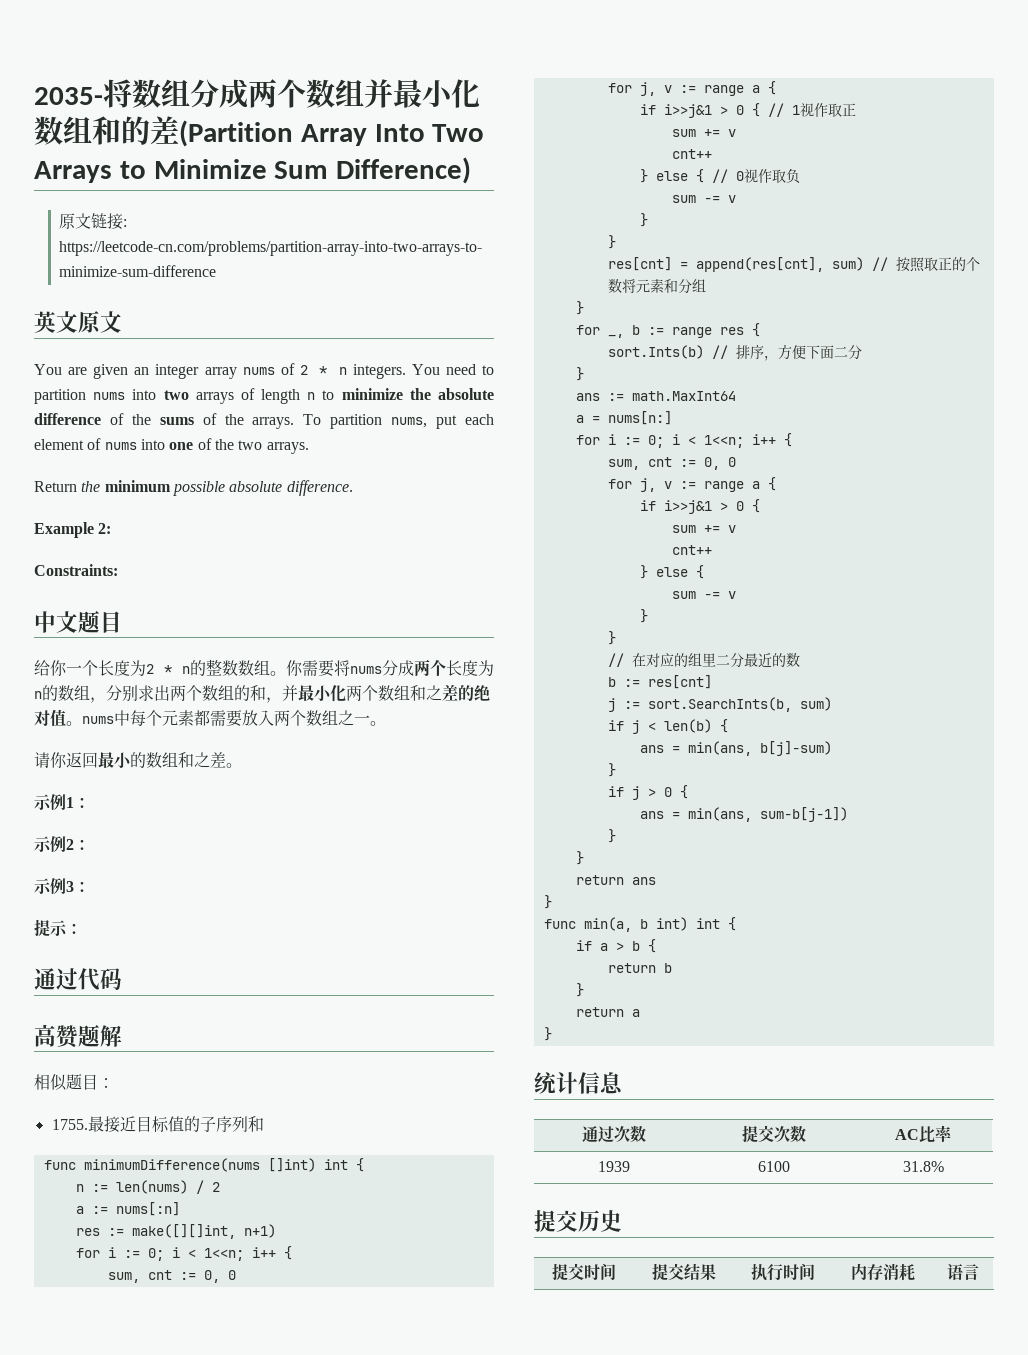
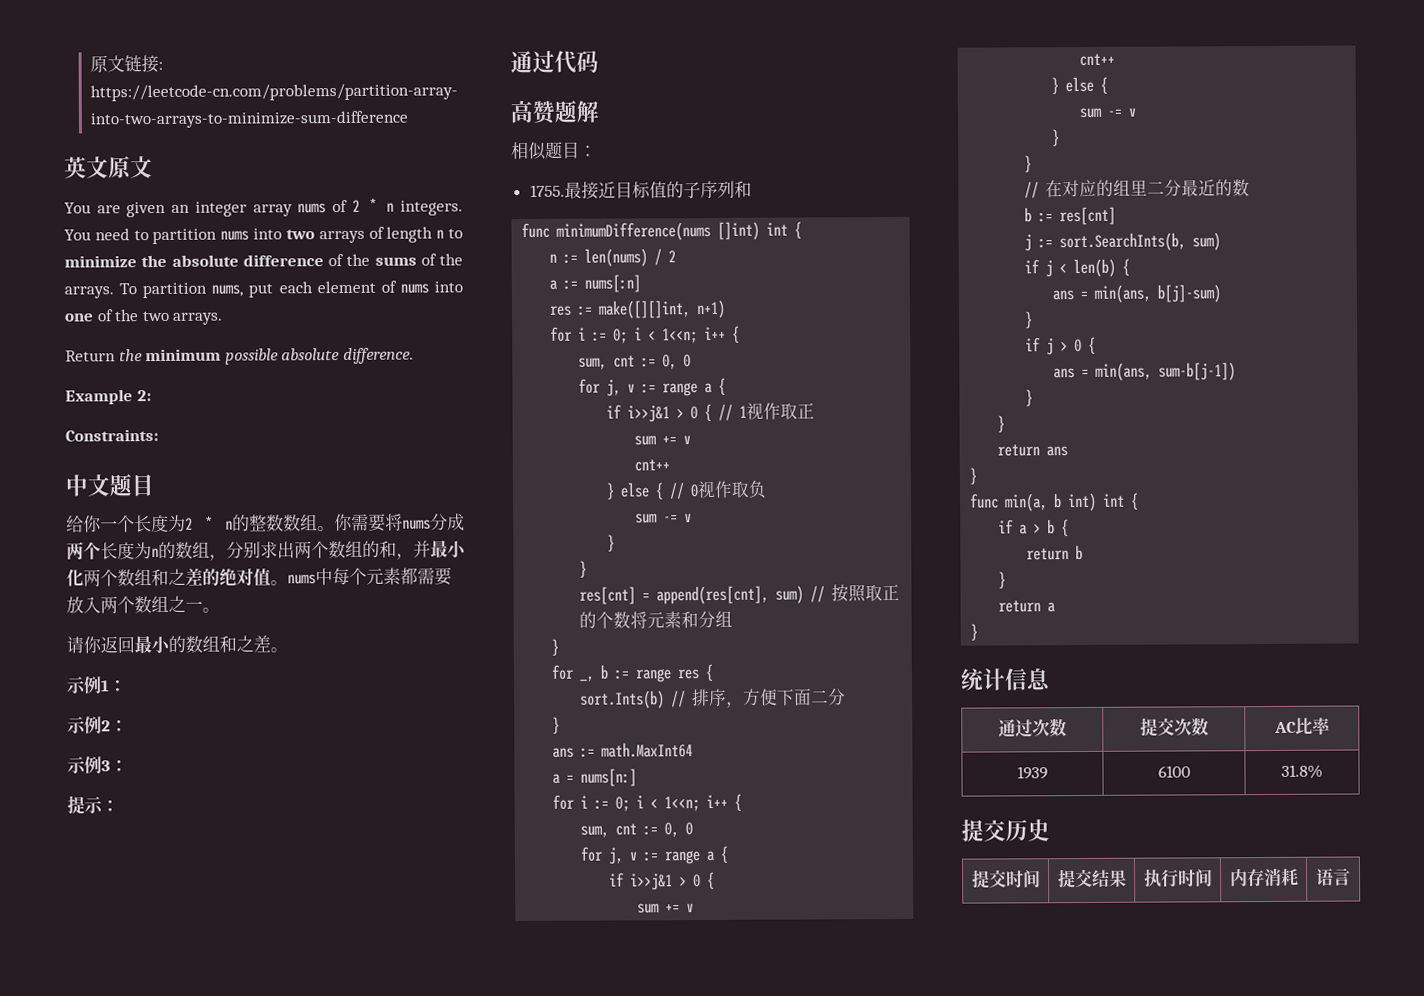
[34,79,480,108] [34,116,485,147] [34,157,472,184] 2035-将数组分成两个数组并最小化数组和的差(Partition Array Into Two Arrays to Minimize Sum Difference) // -> (90, 64) none

